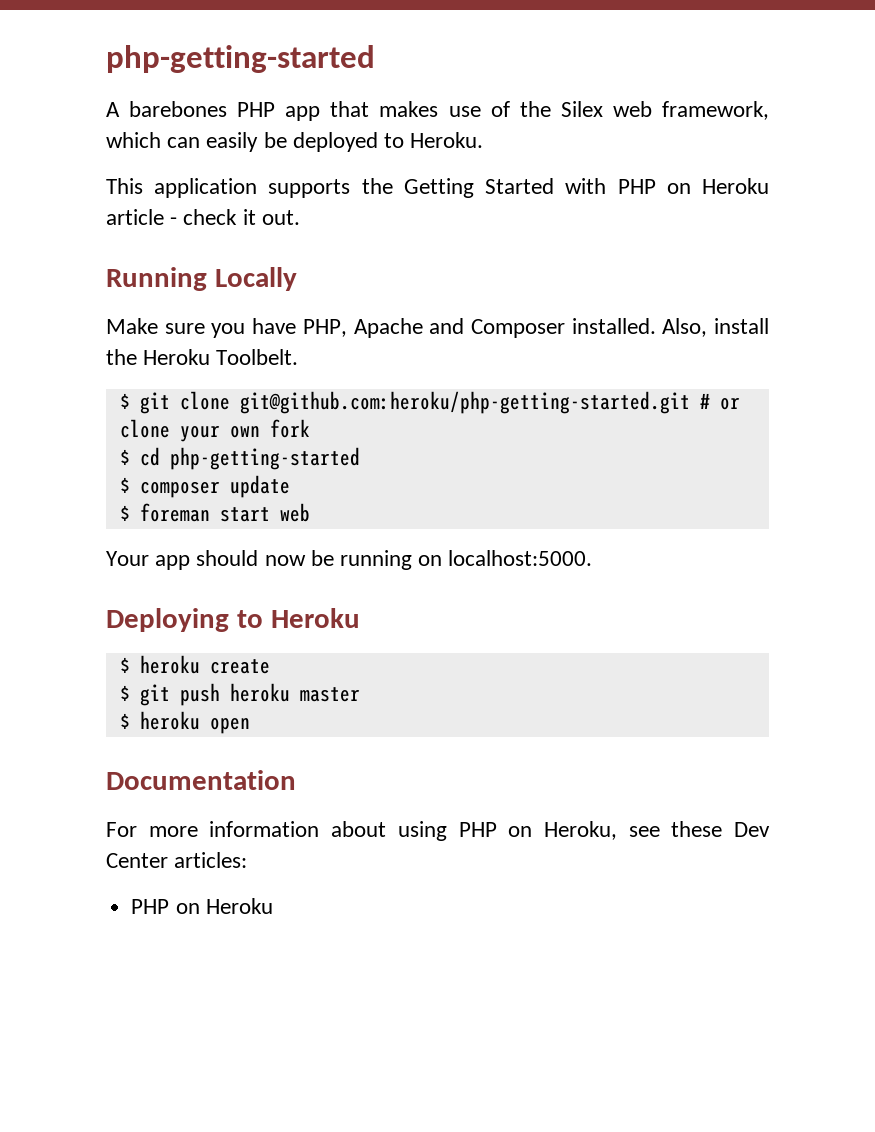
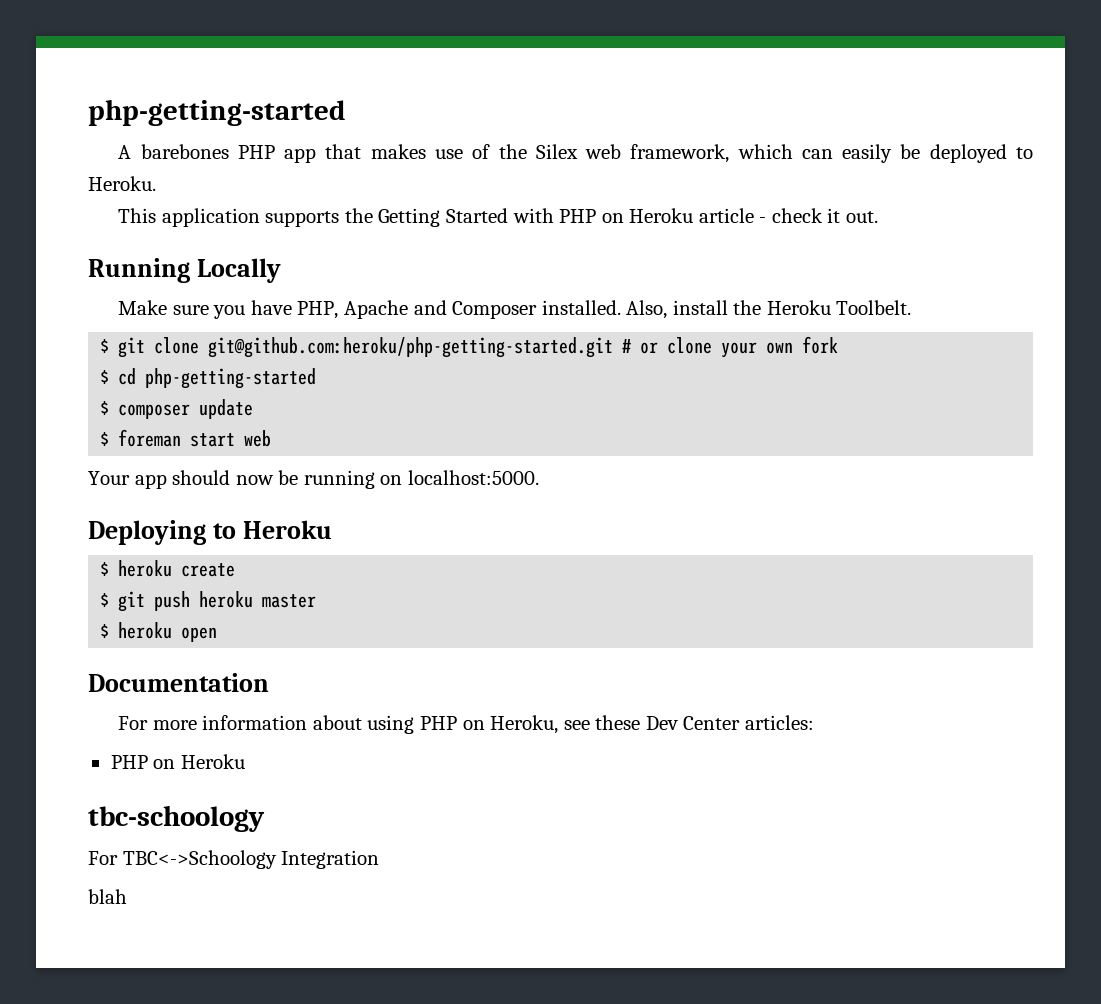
(273, 906) none -> [88,805,265,832] [88,850,380,869] [88,889,127,904] // tbc-schoology // For TBC<->Schoology Integration // blah

